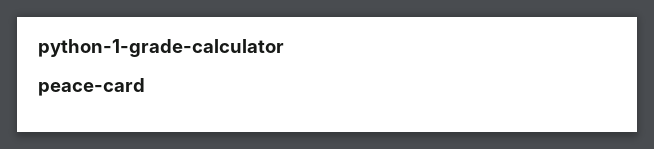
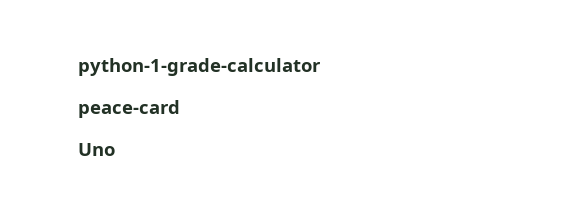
(145, 87) none -> [78,143,115,156] // Uno

